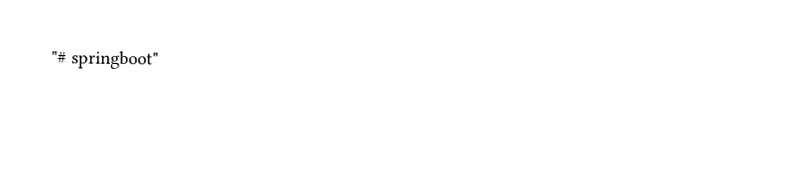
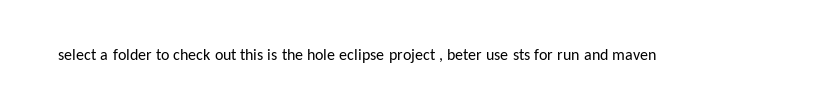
[51,50,159,70] "# springboot" -> [58,49,657,63] select a folder to check out this is the hole eclipse project , beter use sts for run and maven

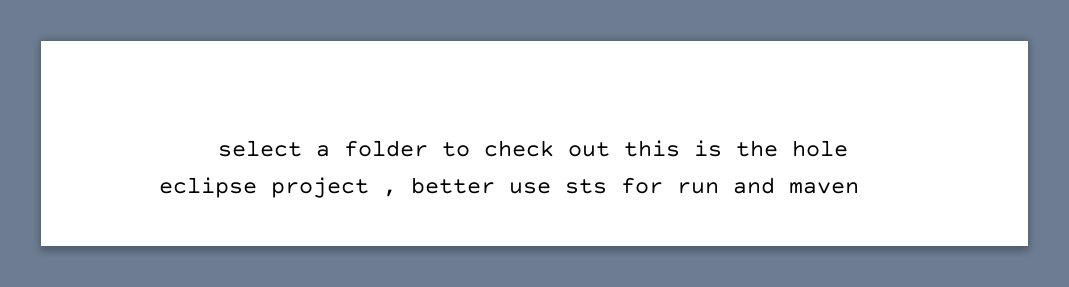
[447,49,483,60] beter -> [411,177,495,194] better

